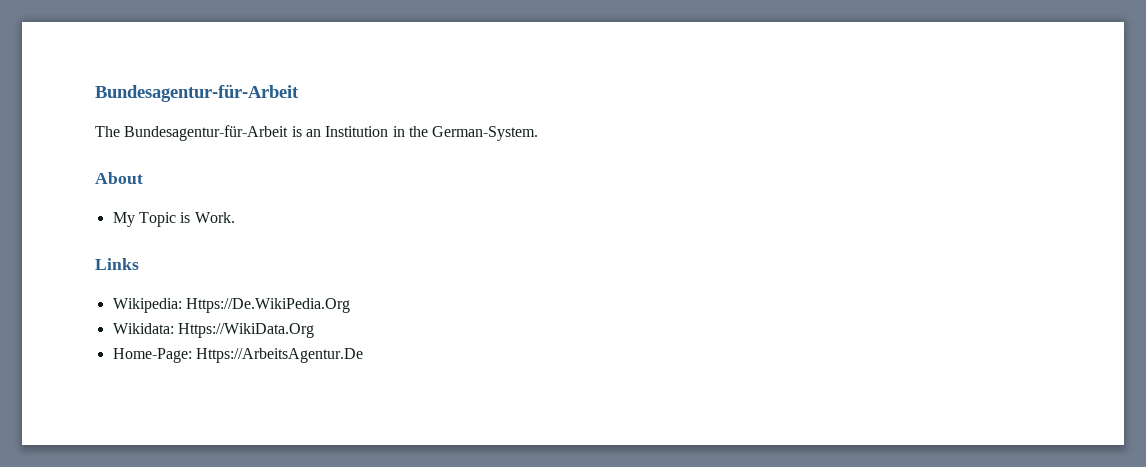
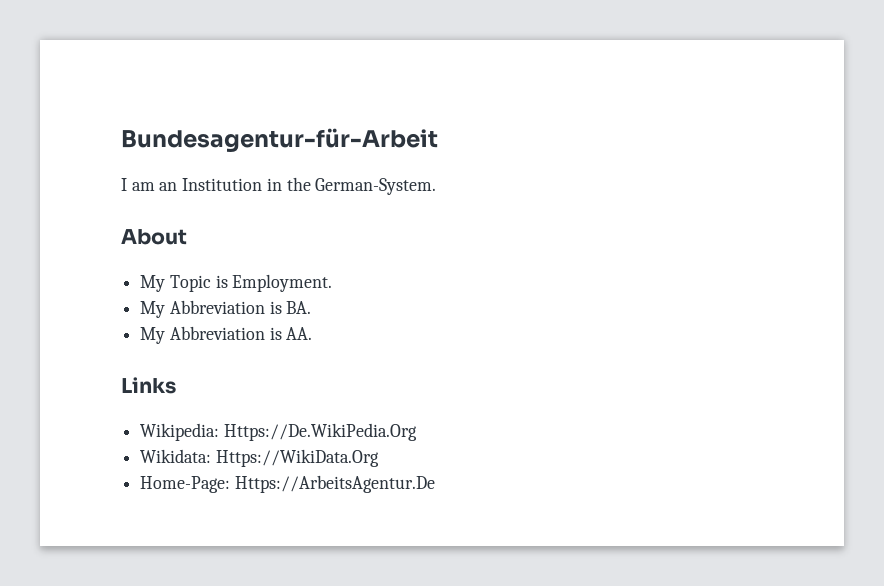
[95,125,302,141] The Bundesagentur-für-Arbeit is -> [121,178,155,191] I am
[194,212,235,223] Work. -> [232,274,333,292] [140,300,312,318] [140,326,313,344] Employment. // My Abbreviation is BA. // My Abbreviation is AA.

